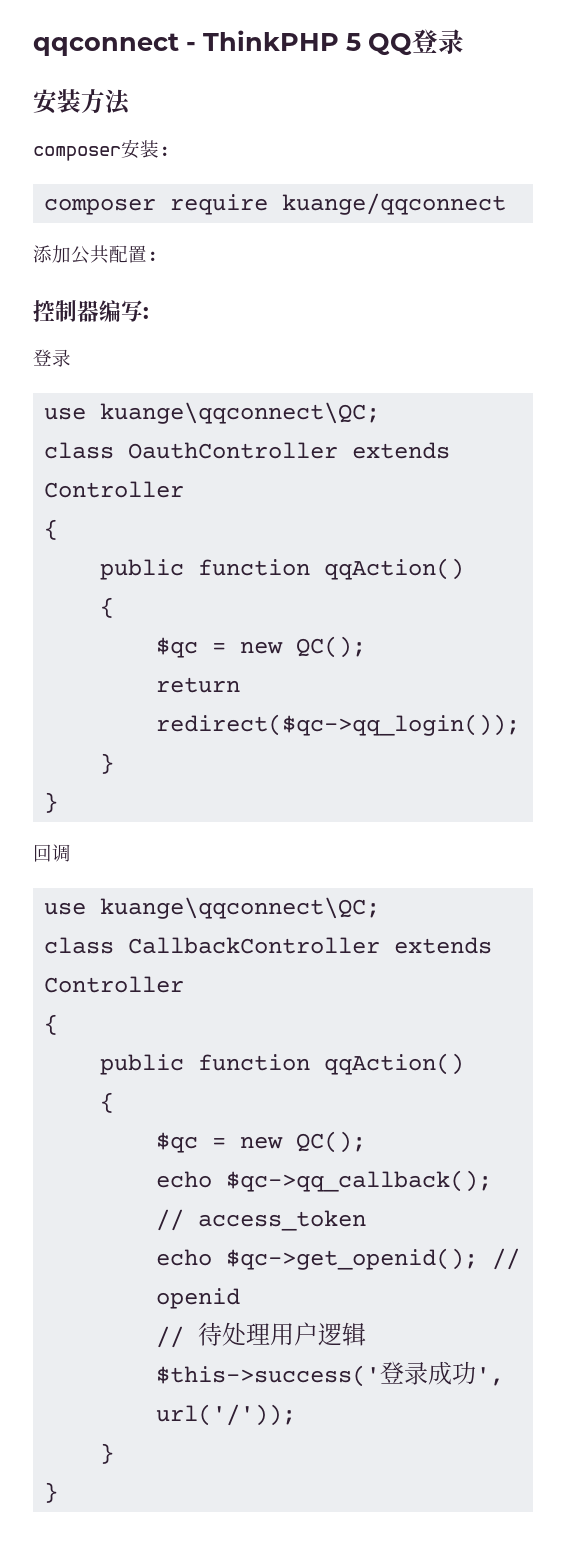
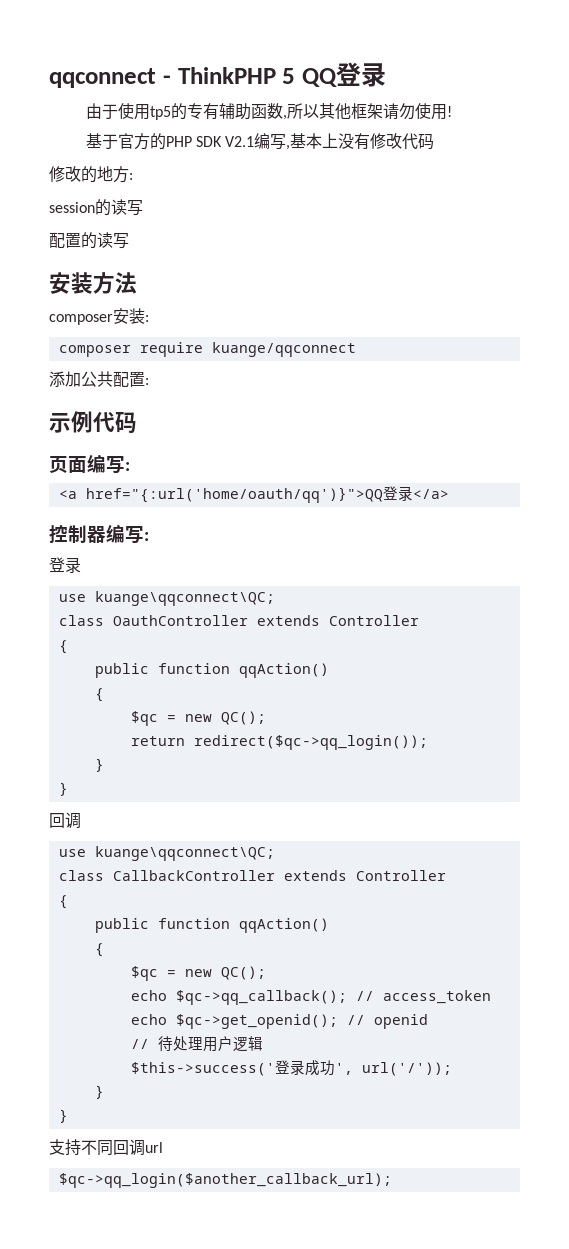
(464, 41) none -> [85,103,452,120] [85,133,435,150] [49,166,133,183] [49,199,143,216] [49,232,129,249] // 由于使用tp5的专有辅助函数,所以其他框架请勿使用! // 基于官方的PHP SDK V2.1编写,基本上没有修改代码 // 修改的地方: // session的读写 // 配置的读写
(158, 256) none -> [49,411,137,434] [49,454,130,474] [58,486,449,503] // 示例代码 // 页面编写: // <a href="{:url('home/oauth/qq')}">QQ登录</a>
(59, 1492) none -> [49,1139,163,1156] [58,1173,392,1188] // 支持不同回调url // $qc->qq_login($another_callback_url);

